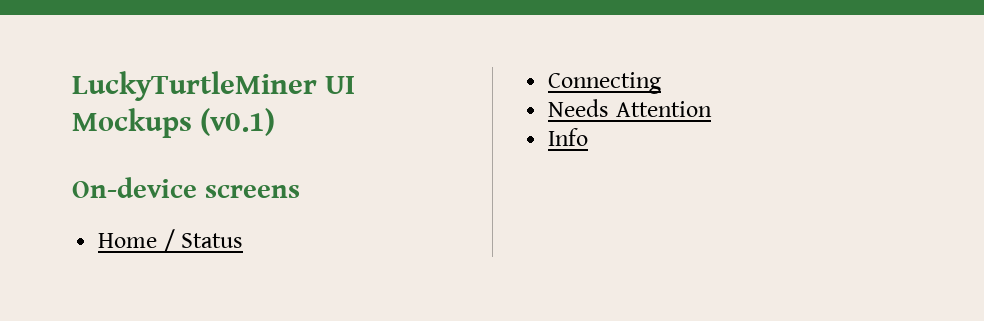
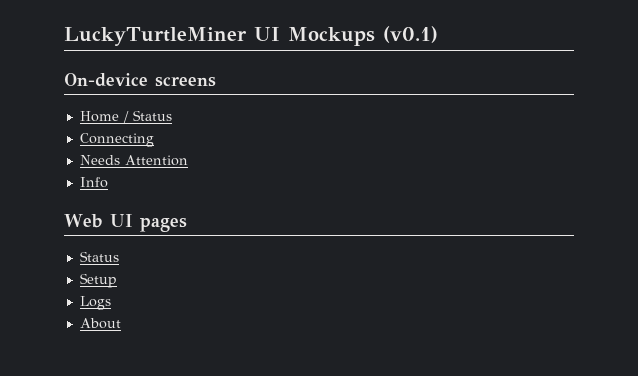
(589, 137) none -> [64,214,187,232] [79,251,119,262] [79,273,117,288] [79,296,111,310] [79,318,121,329] // Web UI pages // Status // Setup // Logs // About

